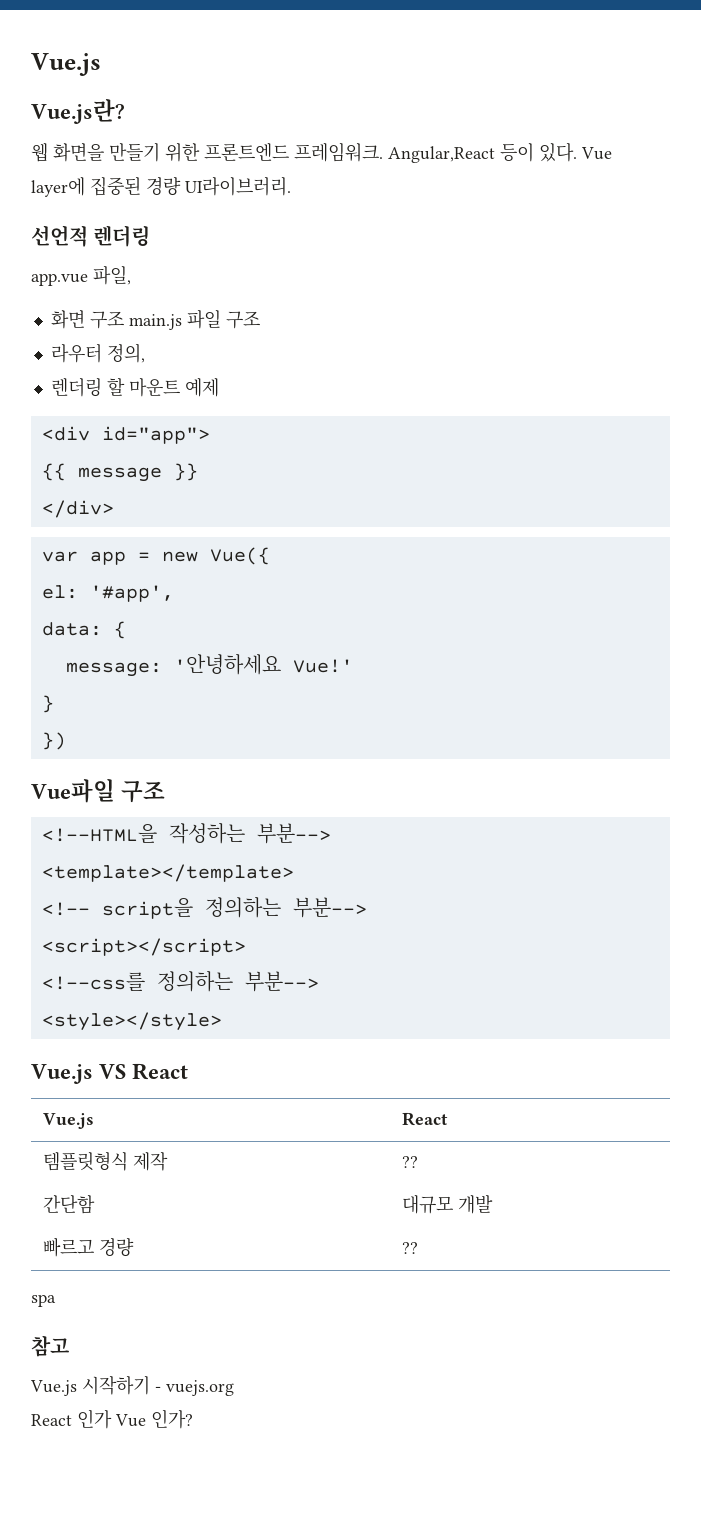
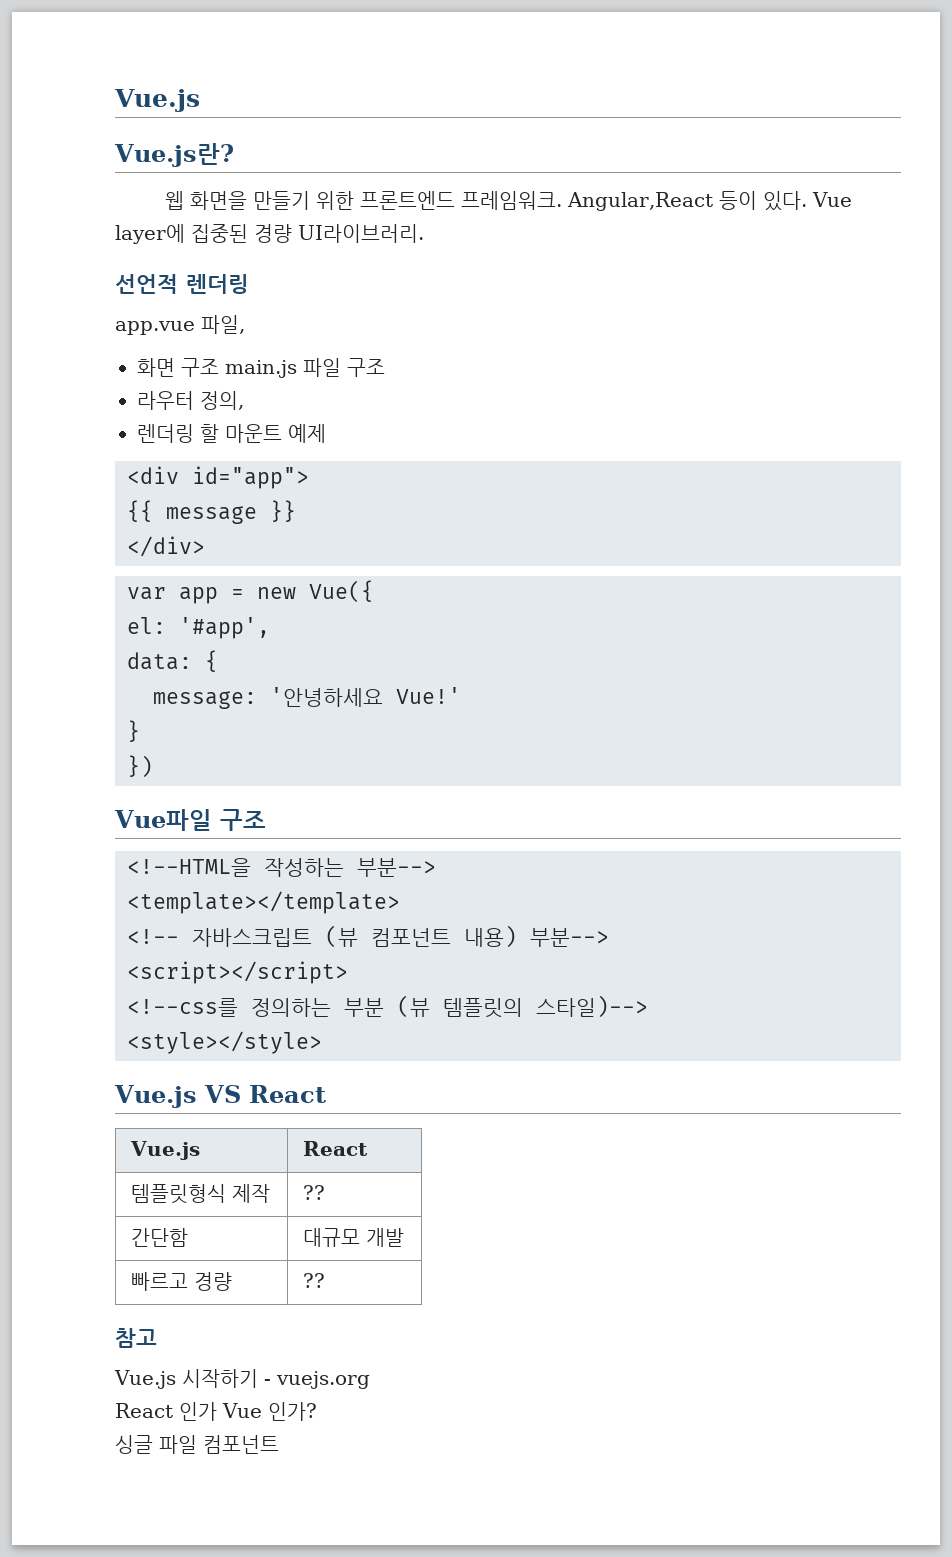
[101,897,281,919] script을 정의하는 -> [192,925,517,948] 자바스크립트 (뷰 컴포넌트 내용)
[244,971,319,992] 부분--> -> [344,995,648,1018] 부분 (뷰 템플릿의 스타일)-->
[31,1294,56,1307] // spa -> (325, 1280) none
(193, 1419) none -> [115,1435,279,1454] // 싱글 파일 컴포넌트

